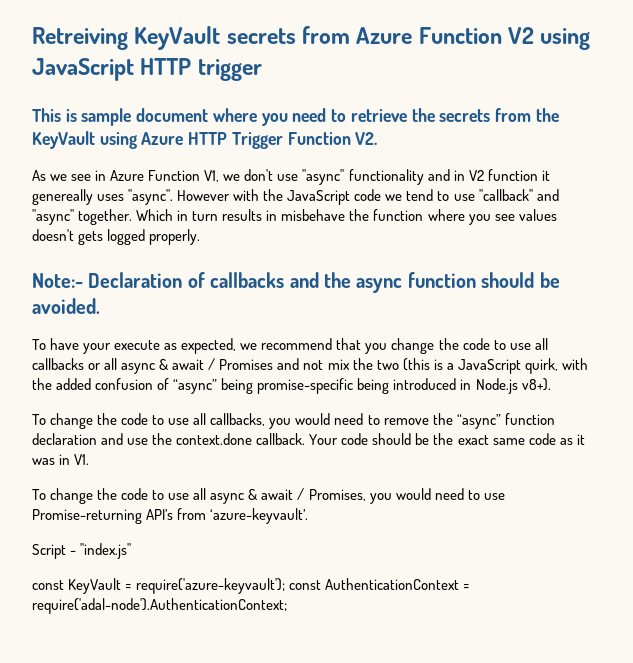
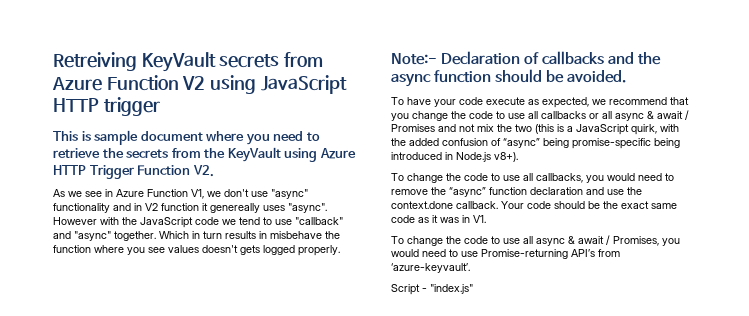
(112, 348) none -> [459,97,483,105] code
[32,578,471,594] [32,598,287,614] // const KeyVault = require('azure-keyvault'); const AuthenticationContext = require('adal-node').AuthenticationContext; -> (473, 289) none

